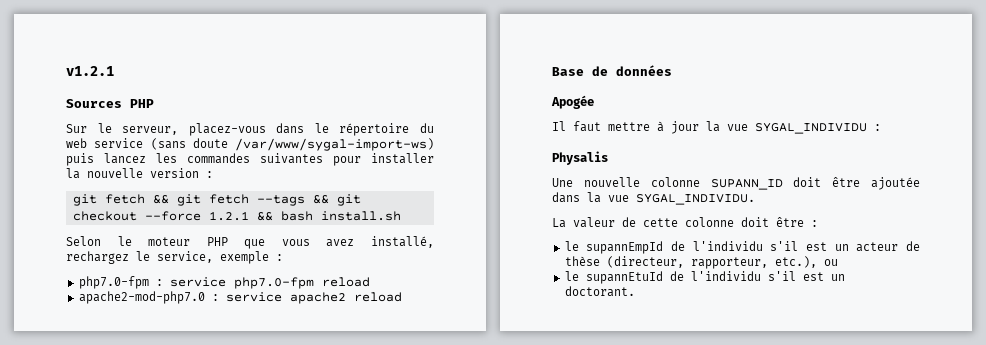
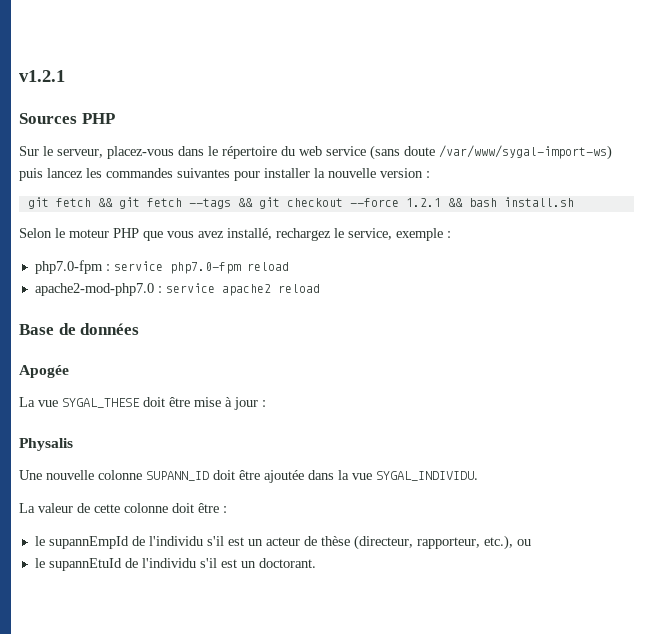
[552,121,867,134] Il faut mettre à jour la vue SYGAL_INDIVIDU -> [19,397,258,410] La vue SYGAL_THESE doit être mise à jour

